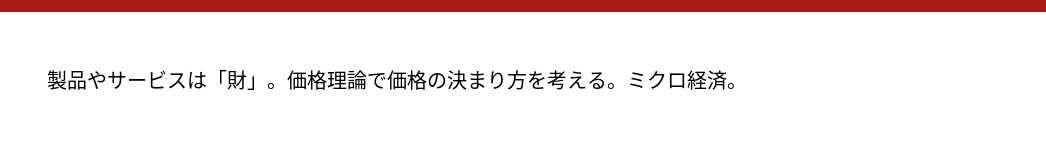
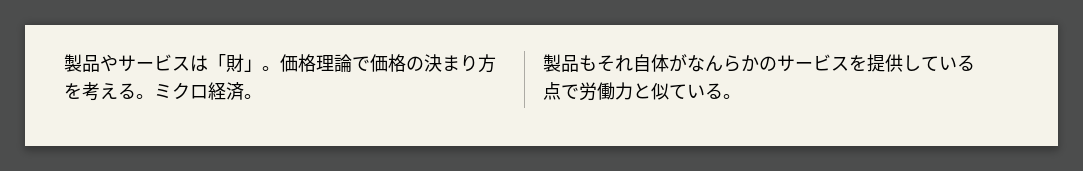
(747, 86) none -> [543,54,975,72] [543,82,741,101] // 製品もそれ自体がなんらかのサービスを提供している点で労働力と似ている。

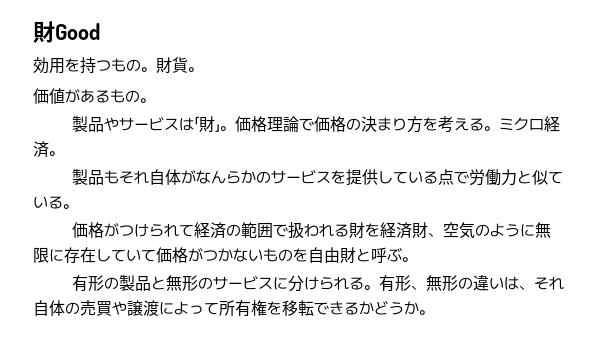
(64, 63) none -> [33,21,100,43] [33,57,203,74] [33,88,155,104] 財Good // 効用を持つもの。財貨。 // 価値があるもの。 //
(741, 96) none -> [72,222,552,239] [33,247,417,263] [72,275,565,292] [33,300,434,317] // 価格がつけられて経済の範囲で扱われる財を経済財、空気のように無限に存在していて価格がつかないものを自由財と呼ぶ。 // 有形の製品と無形のサービスに分けられる。有形、無形の違いは、それ自体の売買や譲渡によって所有権を移転できるかどうか。

